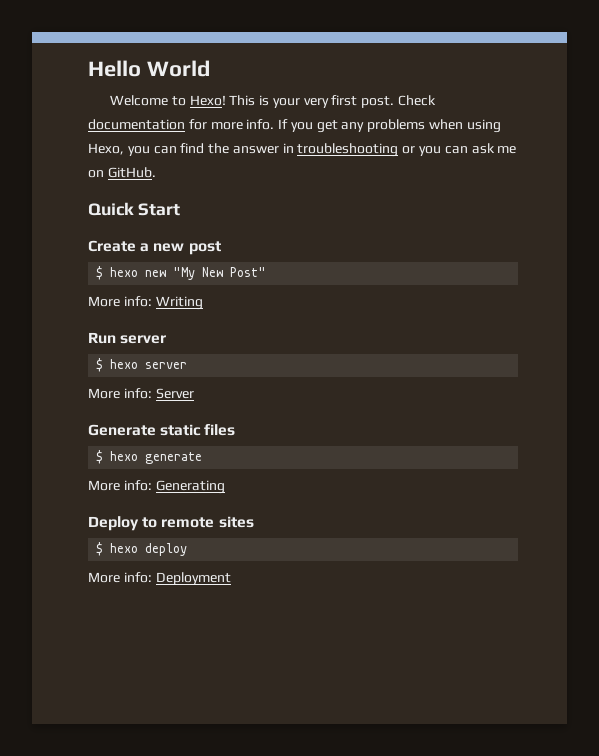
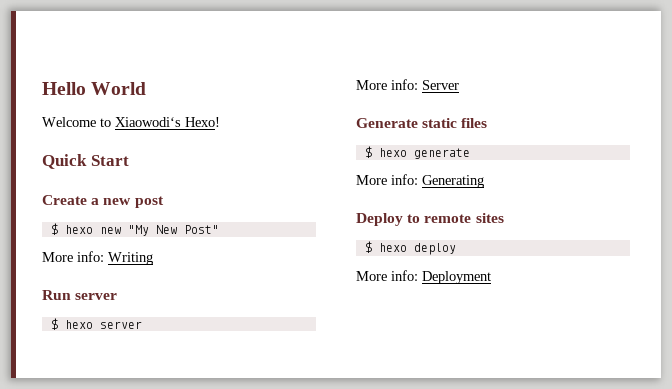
(186, 101) none -> [115,117,181,127] Xiaowodi‘s
[229,95,436,108] [88,119,501,133] [88,143,517,157] [88,167,156,178] This is your very first post. Check documentation for more info. If you get any problems when using Hexo, you can find the answer in troubleshooting or you can ask me on GitHub. -> (220, 122) none

